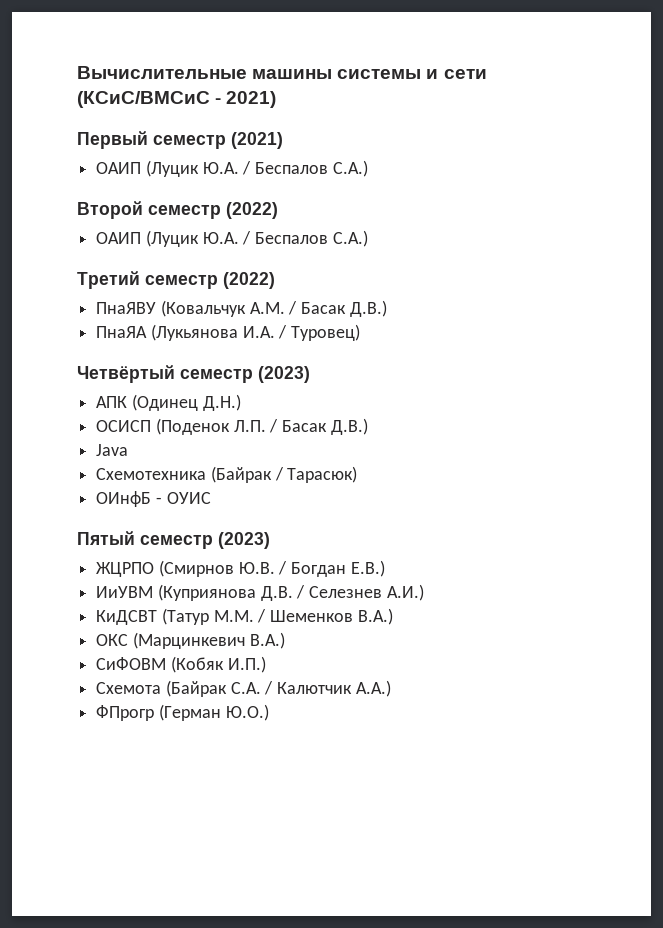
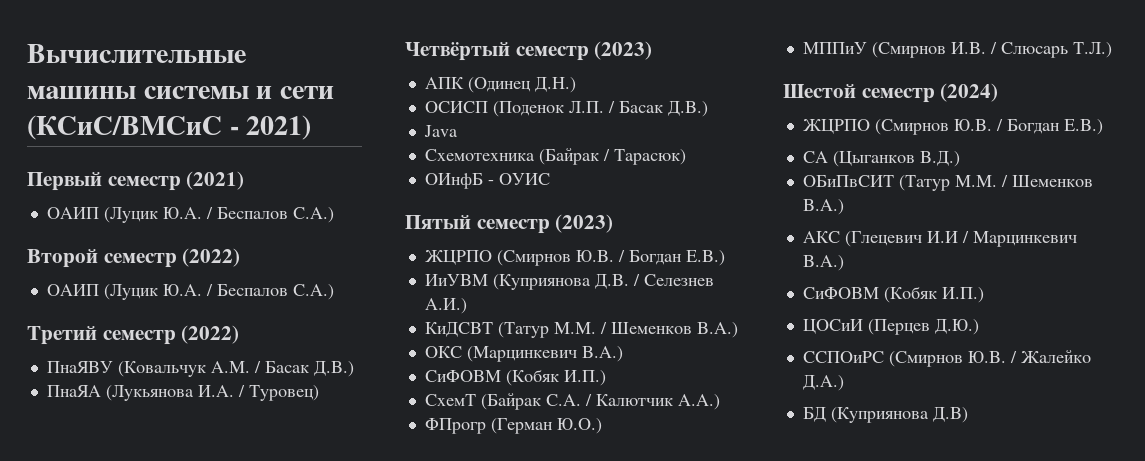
[96,682,162,694] Схемота -> [424,394,476,406] СхемТ
(269, 712) none -> [802,42,1112,58] [783,83,999,103] [802,119,1103,135] [802,151,960,167] [802,175,1093,191] [802,199,844,215] [802,231,1077,247] [802,255,844,271] [802,286,984,303] [802,319,979,335] [802,350,1091,367] [802,375,844,391] [802,407,968,423] // МППиУ (Смирнов И.В. / Слюсарь Т.Л.) // Шестой семестр (2024) // ЖЦРПО (Смирнов Ю.В. / Богдан Е.В.) // СА (Цыганков В.Д.) // ОБиПвСИТ (Татур М.М. / Шеменков В.А.) // АКС (Глецевич И.И / Марцинкевич В.А.) // СиФОВМ (Кобяк И.П.) // ЦОСиИ (Перцев Д.Ю.) // ССПОиРС (Смирнов Ю.В. / Жалейко Д.А.) // БД (Куприянова Д.В)

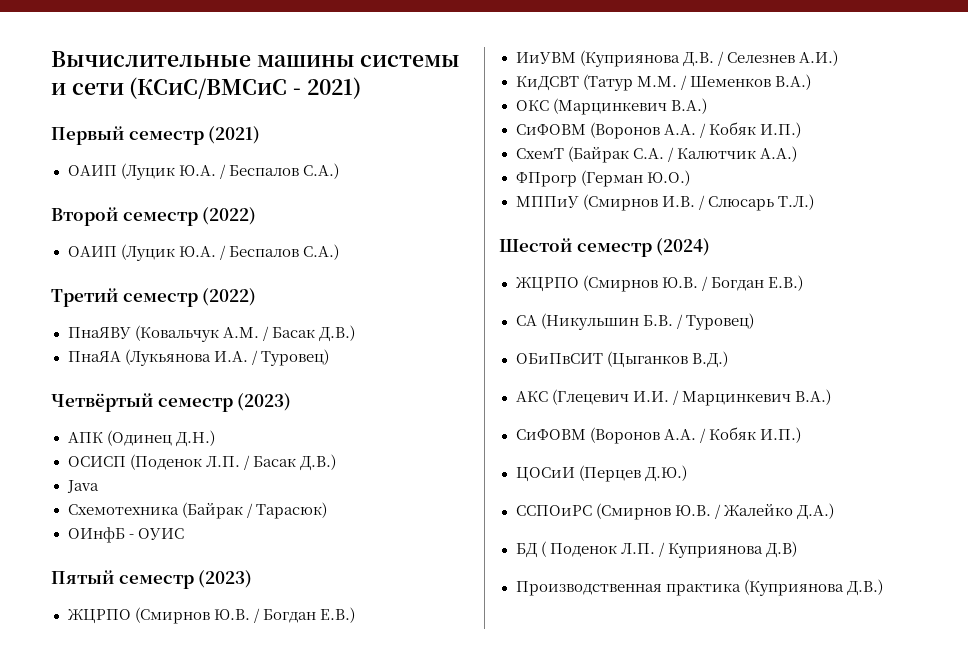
[505,369,559,386] (Кобяк -> [589,122,756,139] (Воронов А.А. / Кобяк
[832,151,960,167] [802,175,1093,191] [802,199,844,215] (Цыганков В.Д.) // ОБиПвСИТ (Татур М.М. / Шеменков В.А.) -> [540,313,754,330] [515,351,728,368] (Никульшин Б.В. / Туровец) // ОБиПвСИТ (Цыганков В.Д.)
[926,231,958,243] И.И -> [632,391,669,402] И.И.
[883,286,937,303] (Кобяк -> [589,427,756,444] (Воронов А.А. / Кобяк
[830,407,968,423] (Куприянова Д.В) -> [540,541,797,558] [515,579,883,596] ( Поденок Л.П. / Куприянова Д.В) // Производственная практика (Куприянова Д.В.)

